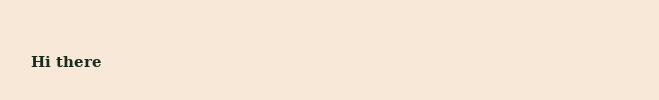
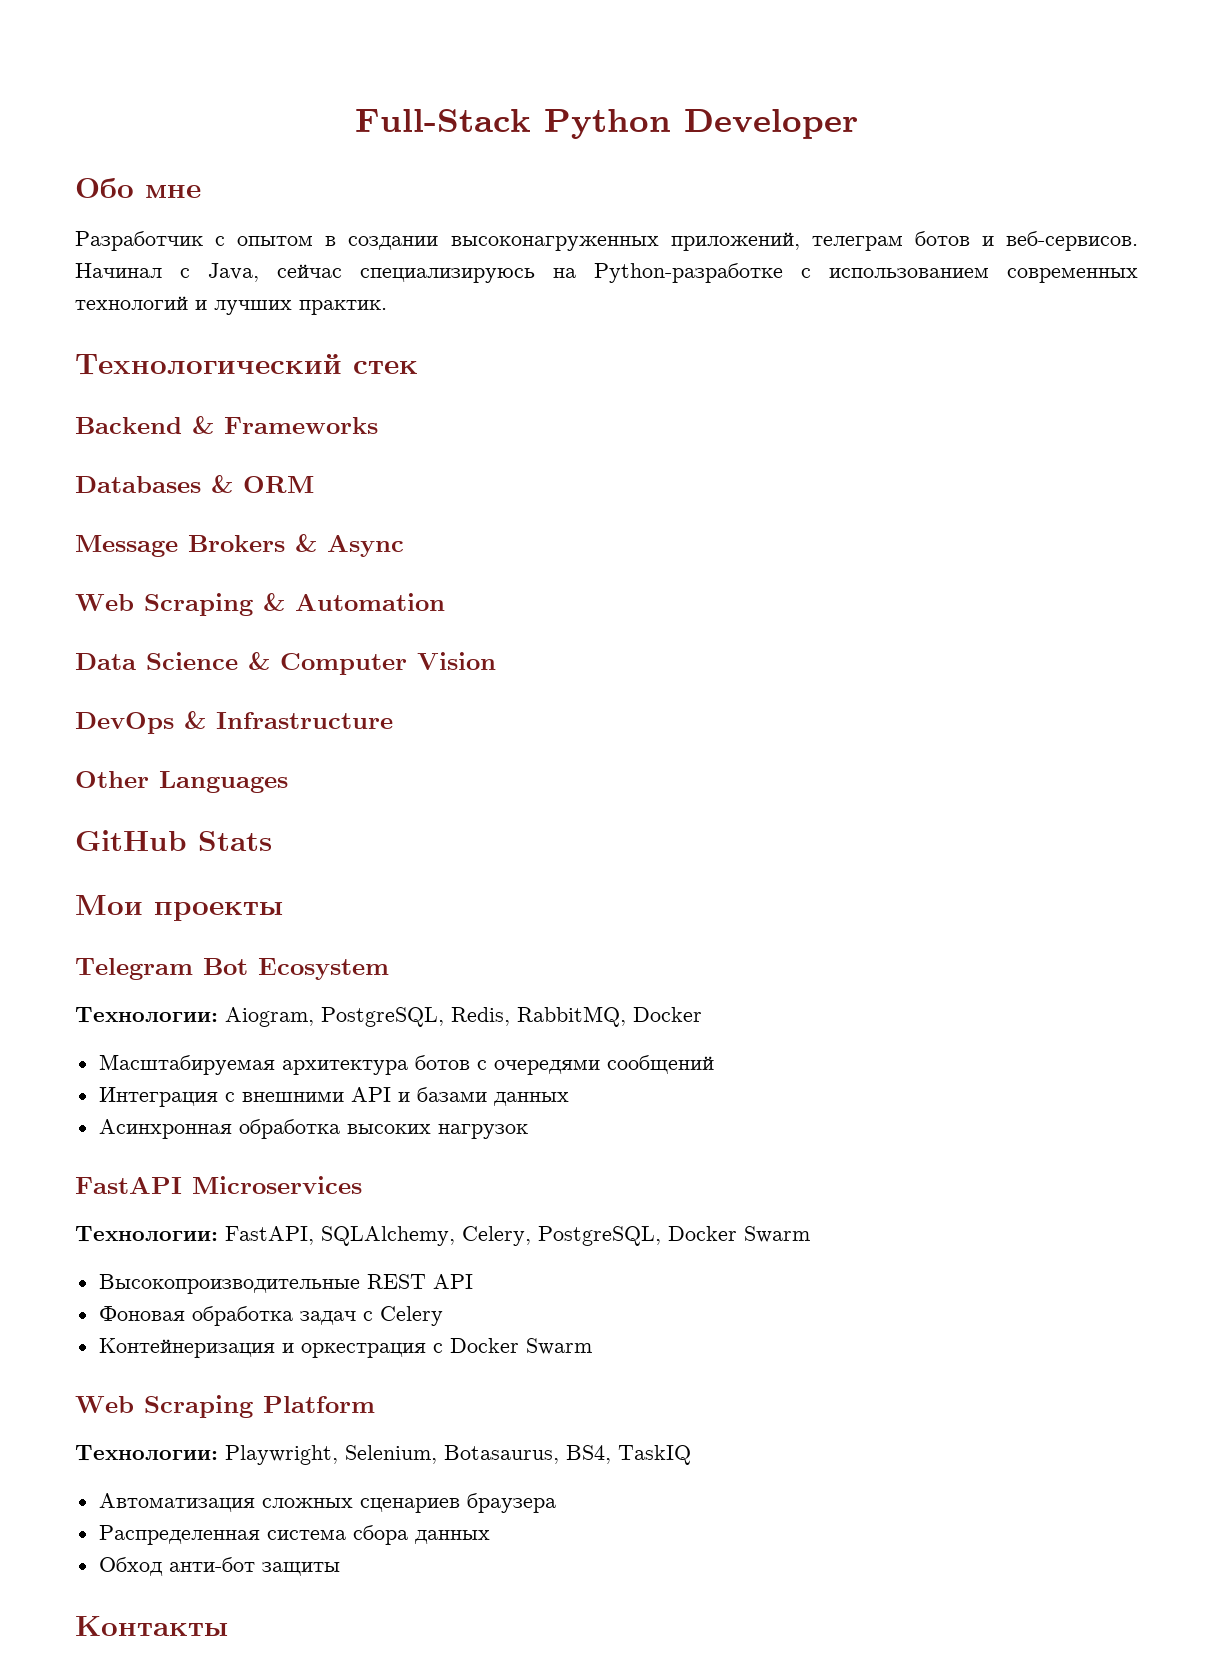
[31,56,102,67] Hi there -> [355,109,858,139] [75,178,201,198] [75,231,1138,251] [75,263,1138,283] [75,296,387,315] [75,354,418,375] [75,416,378,434] [75,475,314,493] [75,534,404,557] [75,593,445,616] [75,652,496,675] [75,711,393,734] [75,771,288,793] [75,830,272,851] [75,895,283,921] [75,958,389,980] [75,1006,702,1027] [98,1054,714,1075] [98,1087,569,1107] [98,1119,528,1139] [75,1176,362,1194] [75,1226,810,1246] [98,1274,473,1294] [98,1306,443,1326] [98,1338,592,1358] [75,1395,375,1418] [75,1445,691,1465] [98,1493,556,1513] [98,1525,490,1545] [98,1557,340,1576] [75,1616,228,1636] Full-Stack Python Developer // Обо мне // Разработчик с опытом в создании высоконагруженных приложений, телеграм ботов и веб-сервисов. Начинал с Java, сейчас специализируюсь на Python-разработке с использованием современных технологий и лучших практик. // Технологический стек // Backend & Frameworks // Databases & ORM // Message Brokers & Async // Web Scraping & Automation // Data Science & Computer Vision // DevOps & Infrastructure // Other Languages // GitHub Stats // Мои проекты // Telegram Bot Ecosystem // Технологии: Aiogram, PostgreSQL, Redis, RabbitMQ, Docker // Масштабируемая архитектура ботов с очередями сообщений // Интеграция с внешними API и базами данных // Асинхронная обработка высоких нагрузок // FastAPI Microservices // Технологии: FastAPI, SQLAlchemy, Celery, PostgreSQL, Docker Swarm // Высокопроизводительные REST API // Фоновая обработка задач с Celery // Контейнеризация и оркестрация с Docker Swarm // Web Scraping Platform // Технологии: Playwright, Selenium, Botasaurus, BS4, TaskIQ // Автоматизация сложных сценариев браузера // Распределенная система сбора данных // Обход анти-бот защиты // Контакты

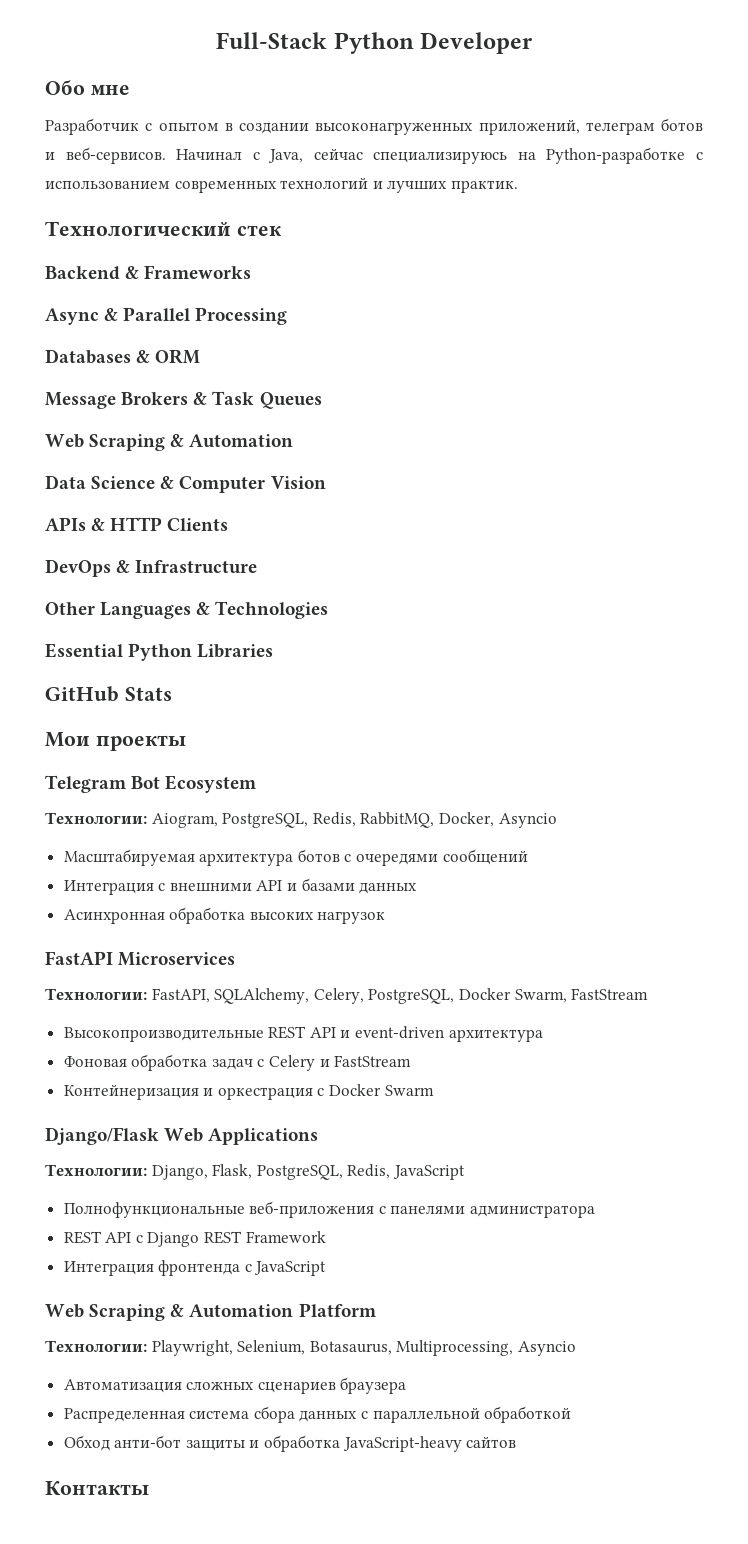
(378, 425) none -> [45,307,288,325] // Async & Parallel Processing
[327,535,404,557] Async -> [212,391,322,409] Task Queues
(496, 661) none -> [45,517,229,531] // APIs & HTTP Clients
(288, 782) none -> [196,601,329,619] [45,643,274,661] & Technologies // Essential Python Libraries
[633,1007,702,1022] Docker -> [438,812,557,828] Docker, Asyncio
[744,1226,810,1243] Swarm -> [514,988,649,1003] Swarm, FastStream
(473, 1281) none -> [340,1026,543,1042] и event-driven архитектура
(443, 1316) none -> [319,1055,412,1067] и FastStream
[75,1395,253,1418] // Web Scraping -> [45,1127,319,1145] [45,1164,465,1180] [63,1201,596,1218] [63,1231,326,1247] [63,1260,327,1276] [45,1304,294,1321] // Django/Flask Web Applications // Технологии: Django, Flask, PostgreSQL, Redis, JavaScript // Полнофункциональные веб-приложения с панелями администратора // REST API с Django REST Framework // Интеграция фронтенда с JavaScript // Web Scraping & Automation
[566,1445,691,1465] BS4, TaskIQ -> [396,1340,576,1356] Multiprocessing, Asyncio
(490, 1537) none -> [361,1406,572,1423] с параллельной обработкой
(340, 1569) none -> [249,1435,517,1452] и обработка JavaScript-heavy сайтов

